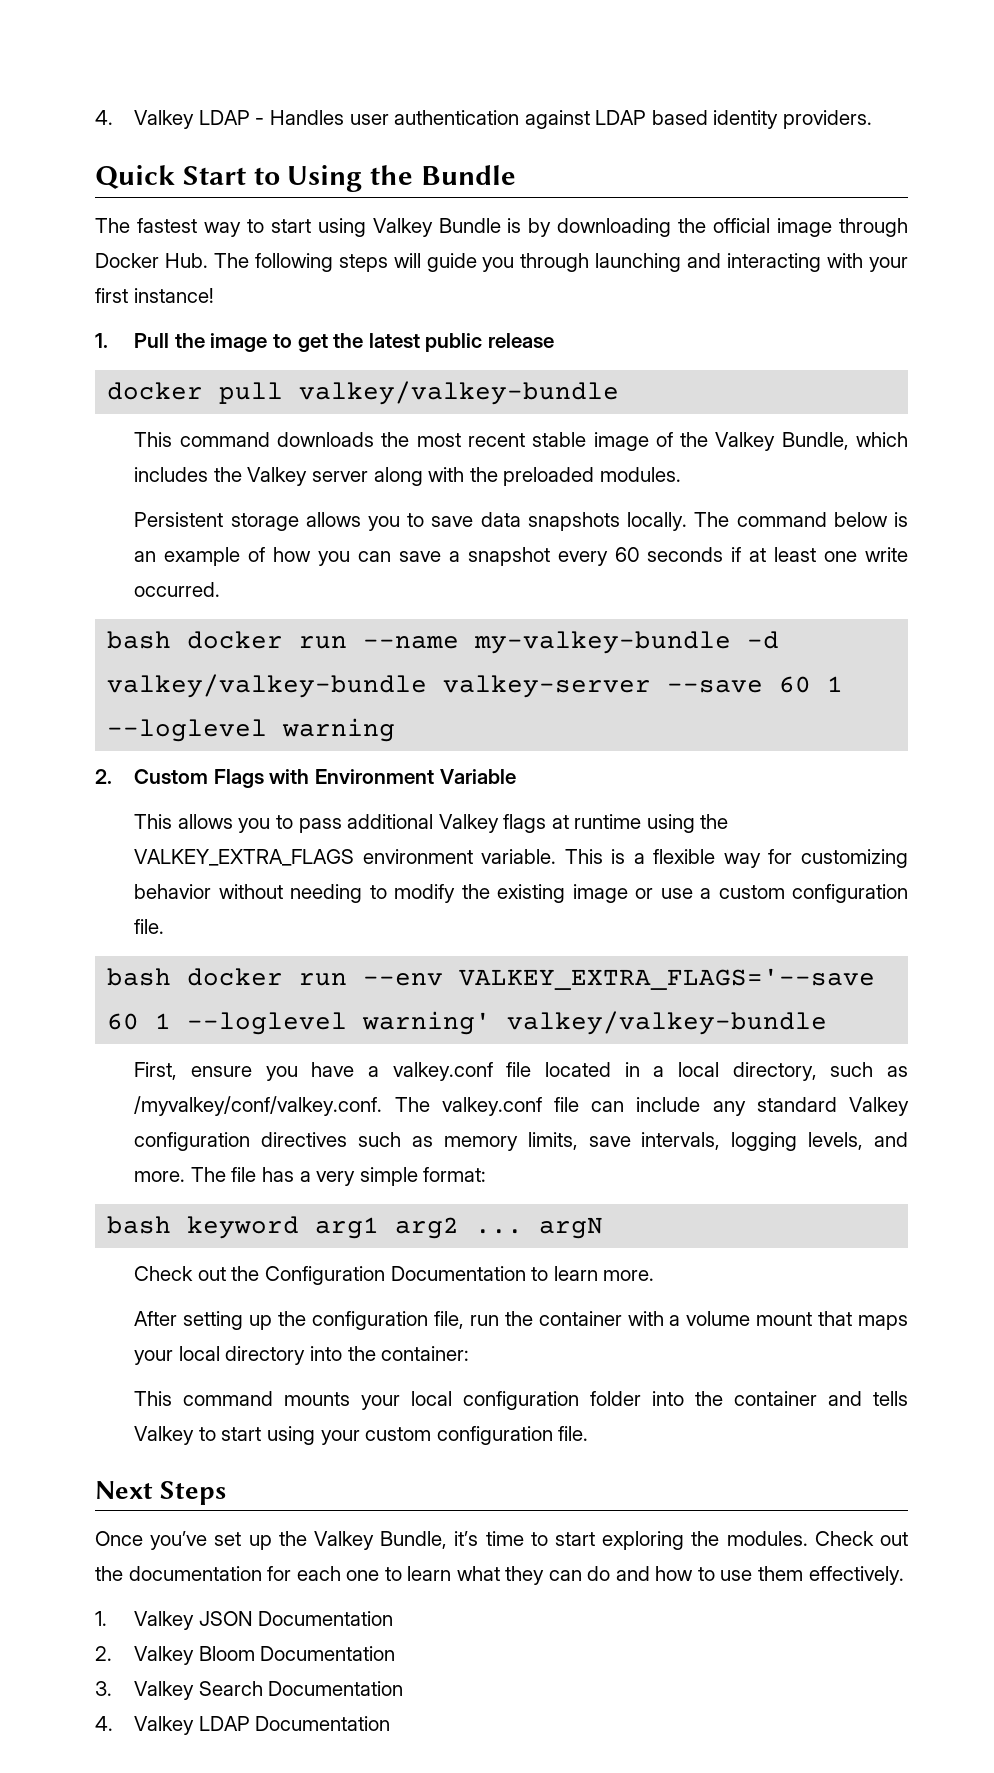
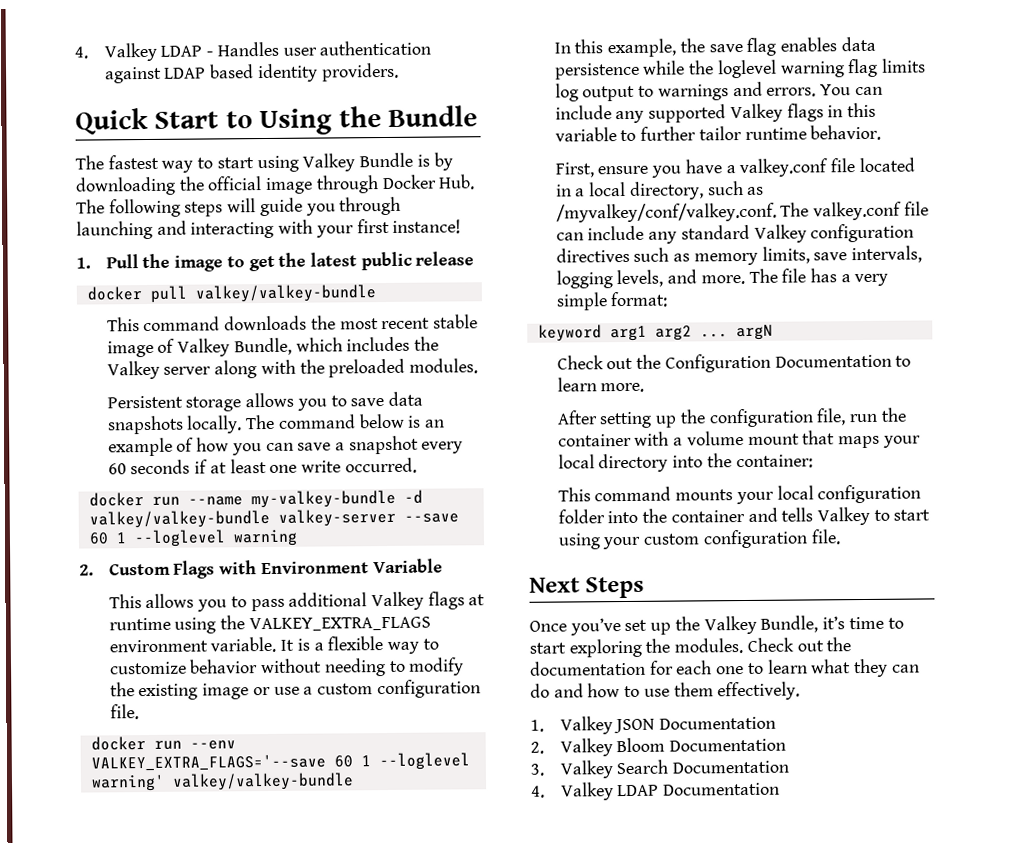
[680,432,709,447] the -> (176, 345) none
[107,631,172,649] bash -> (417, 465) none
[564,849,603,864] This -> [280,639,295,651] It
[768,849,909,868] for customizing -> [422,638,439,650] [108,661,187,675] to customize
[107,968,172,986] bash -> (139, 712) none
(828, 1023) none -> [553,36,876,58] [553,58,926,80] [554,81,883,102] [554,102,876,124] [554,124,882,142] // In this example, the save flag enables data persistence while the loglevel warning flag limits log output to warnings and errors. You can include any supported Valkey flags in this variable to further tailor runtime behavior.
[107,1216,172,1234] bash -> (669, 299) none

